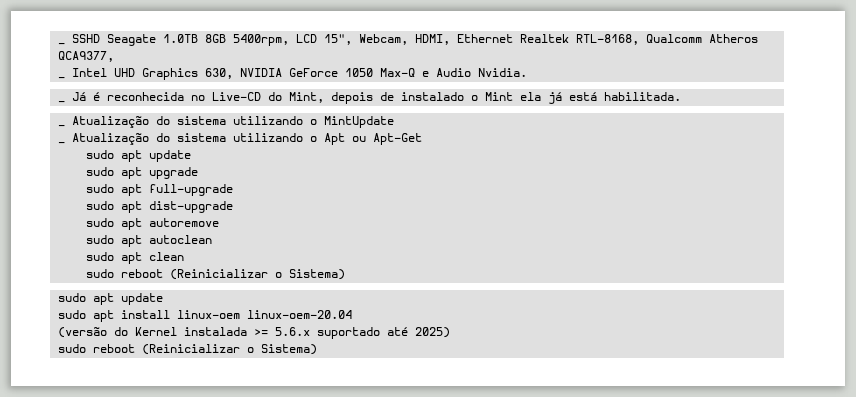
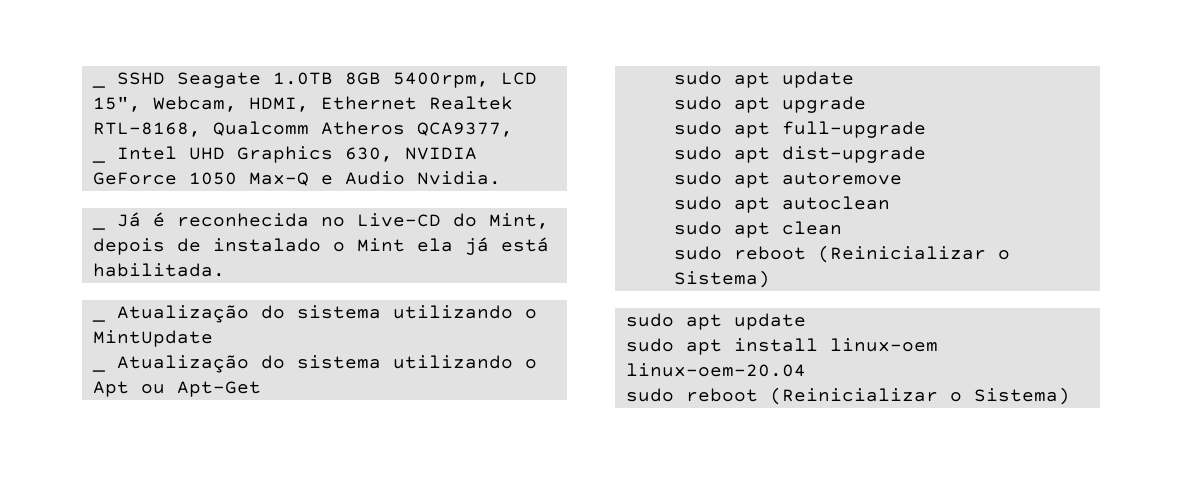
[58,327,451,339] // (versão do Kernel instalada >= 5.6.x suportado até 2025) -> (807, 370) none

